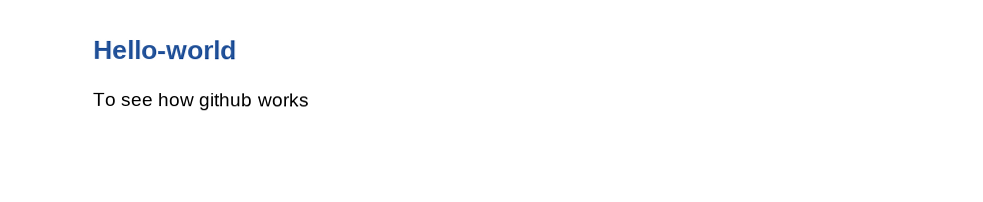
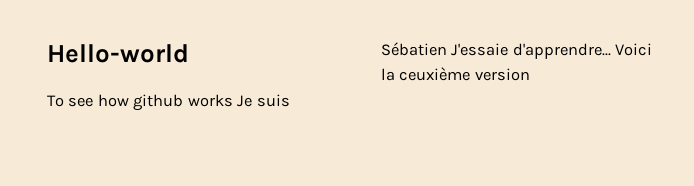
(310, 100) none -> [237,94,290,107] [381,42,653,59] [381,67,530,81] Je suis Sébatien J'essaie d'apprendre... Voici la ceuxième version

